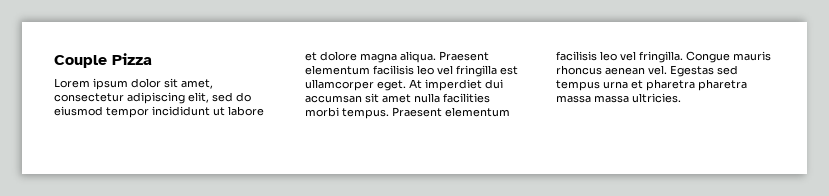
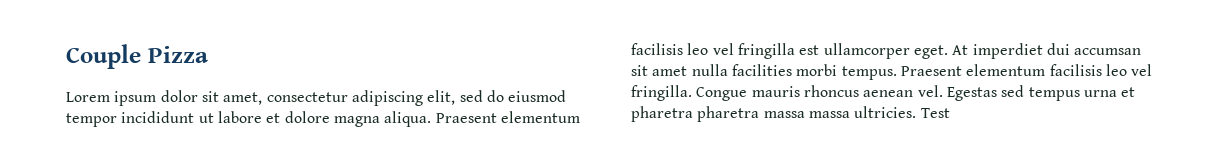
(681, 98) none -> [920,108,950,118] Test

